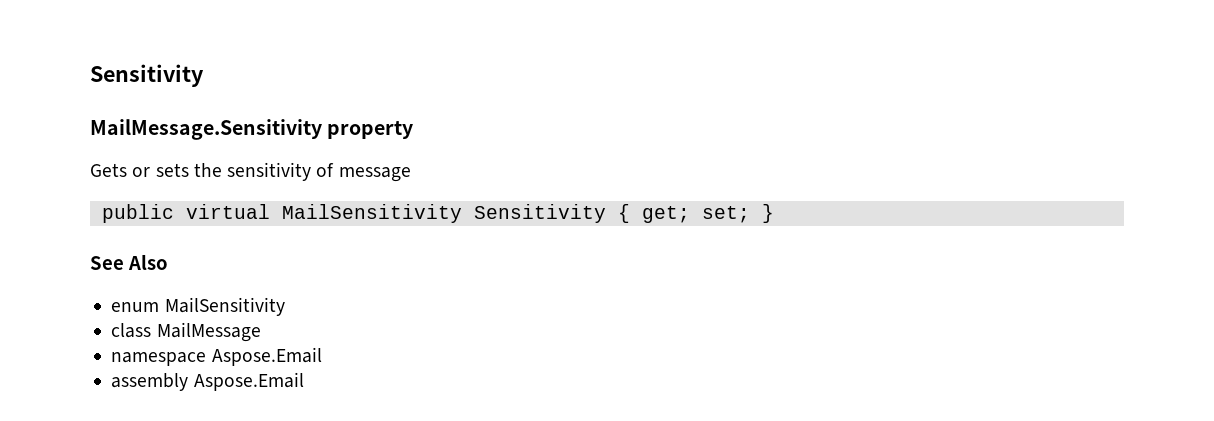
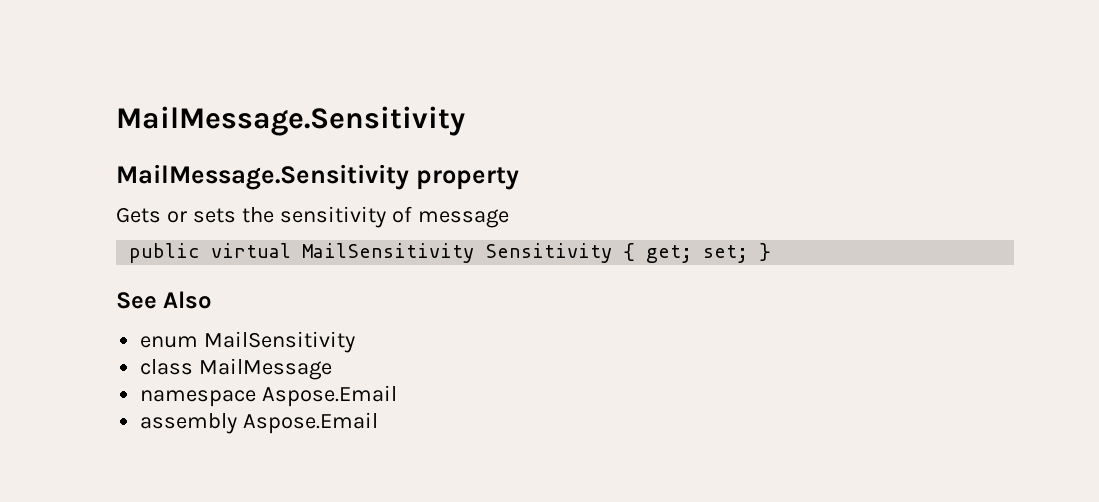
[90,64,204,87] Sensitivity -> [116,106,465,136] MailMessage.Sensitivity

